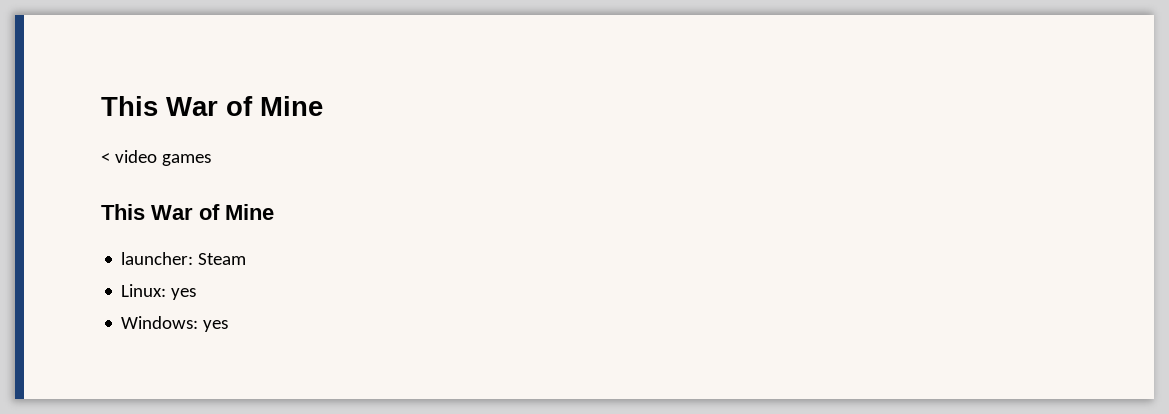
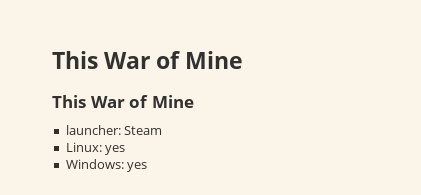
[101,96,323,116] [101,150,211,166] This War of Mine // < video games -> [52,51,244,69] This War of Mine

